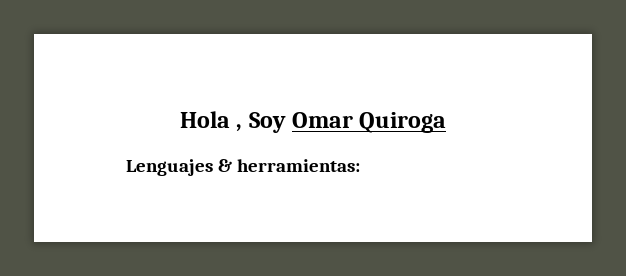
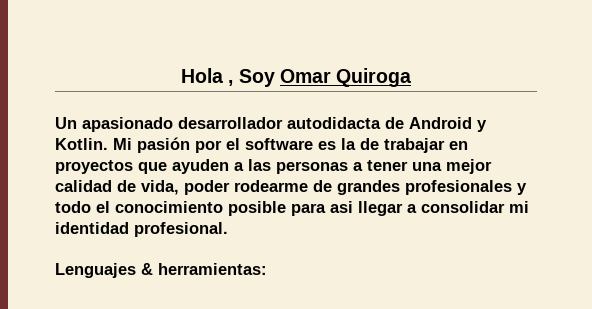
(447, 122) none -> [55,117,487,132] [55,137,468,153] [55,159,492,174] [55,180,527,195] [55,201,529,216] [55,222,228,237] // Un apasionado desarrollador autodidacta de Android y Kotlin. Mi pasión por el software es la de trabajar en proyectos que ayuden a las personas a tener una mejor calidad de vida, poder rodearme de grandes profesionales y todo el conocimiento posible para asi llegar a consolidar mi identidad profesional.

